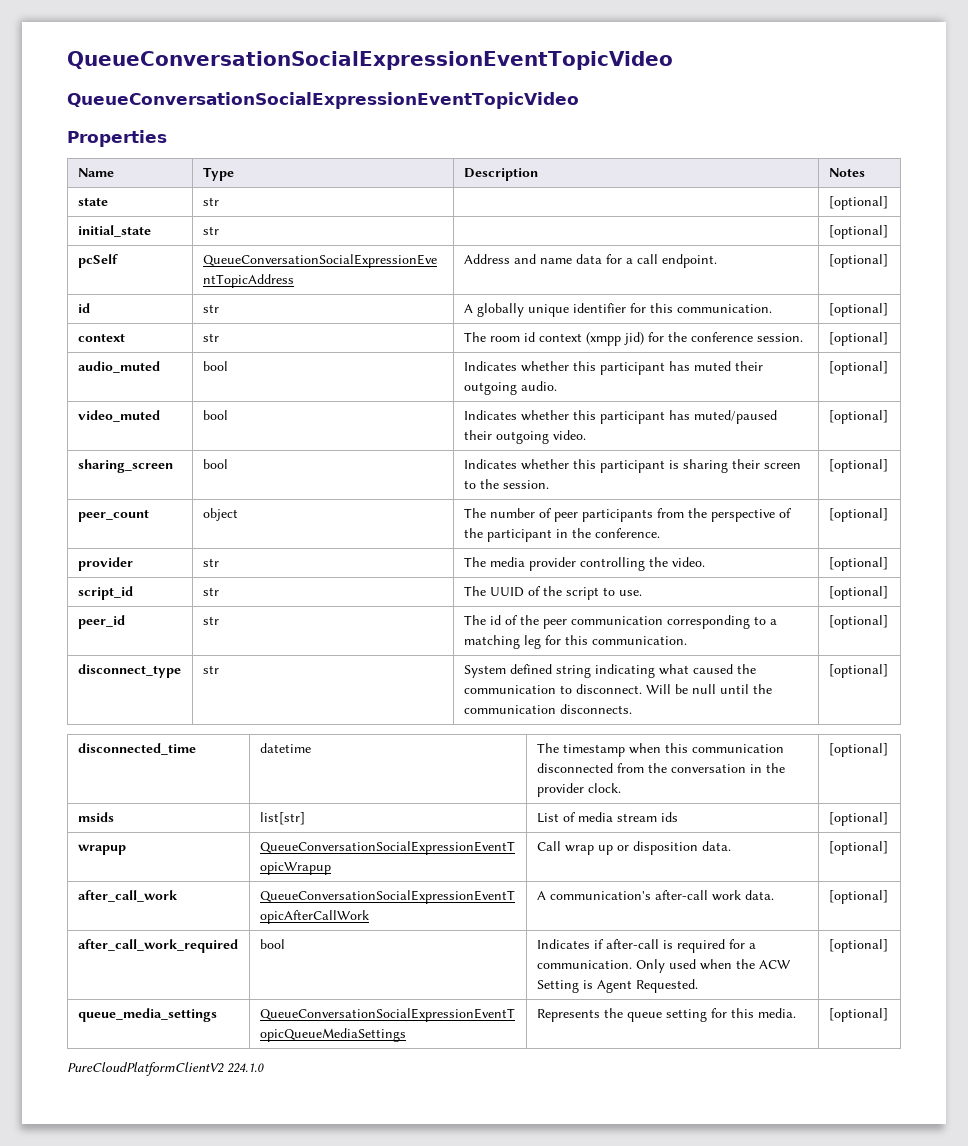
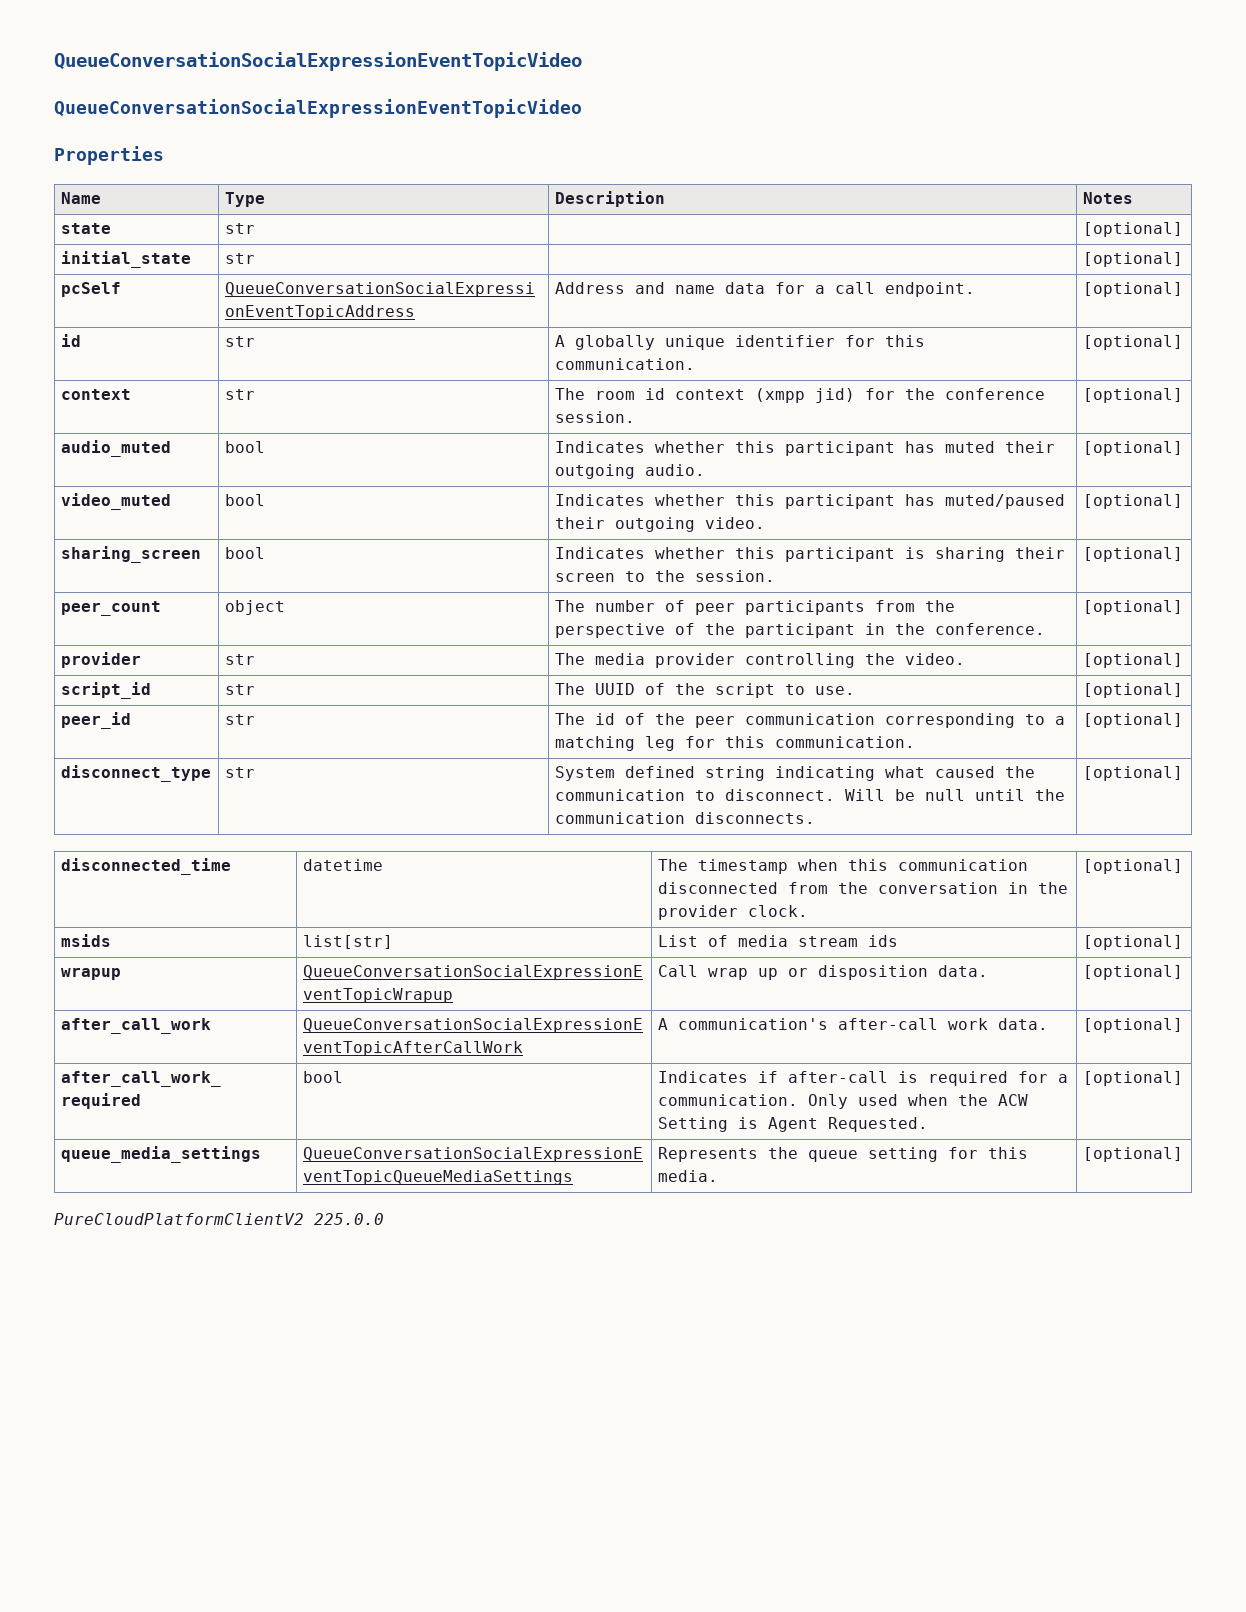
[227,1063,264,1073] 224.1.0 -> [314,1213,384,1225] 225.0.0

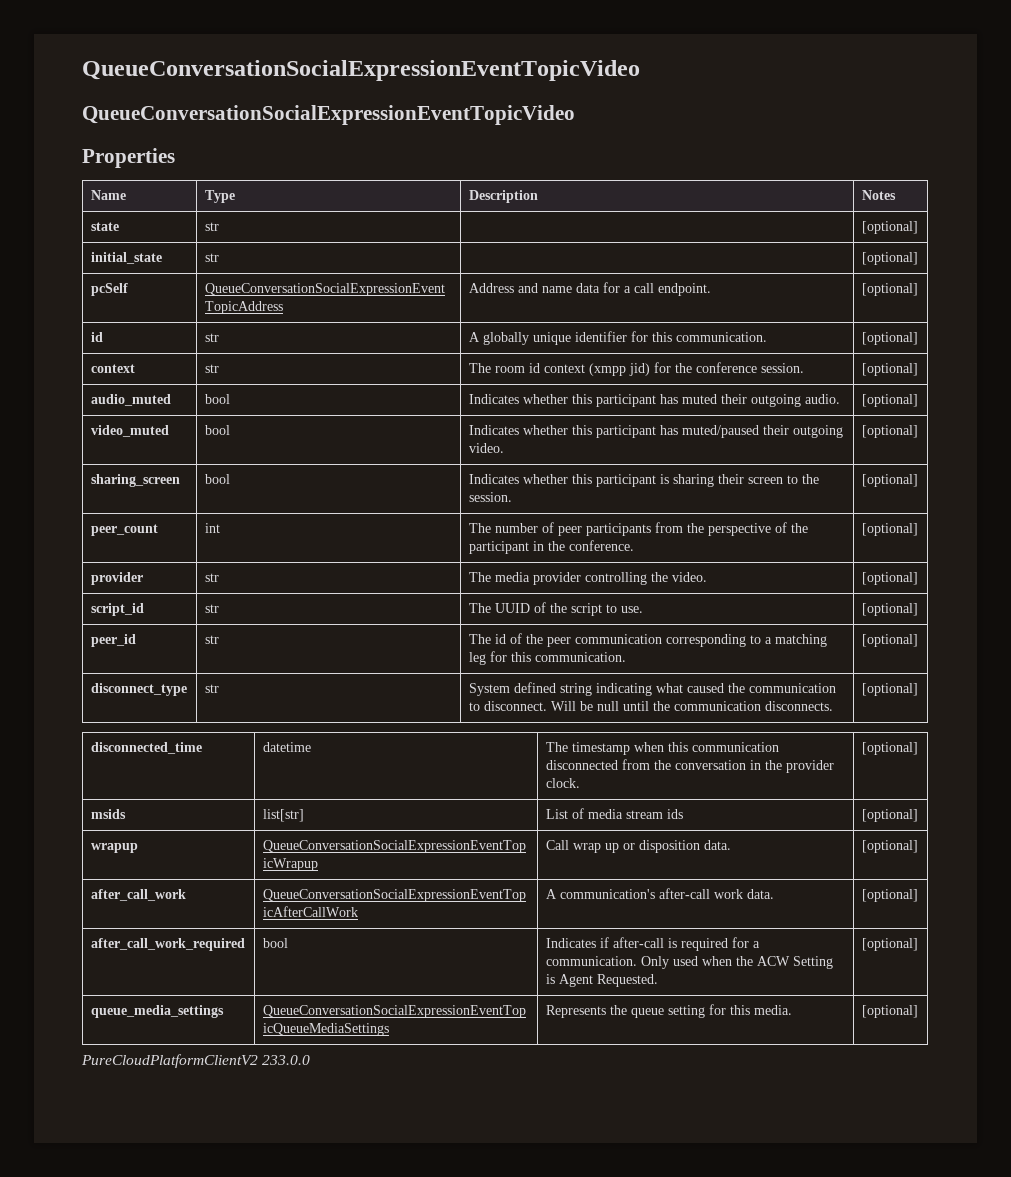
[224,600,285,615] object -> [204,523,220,533] int
[314,1213,384,1225] 225.0.0 -> [262,1055,311,1065] 233.0.0

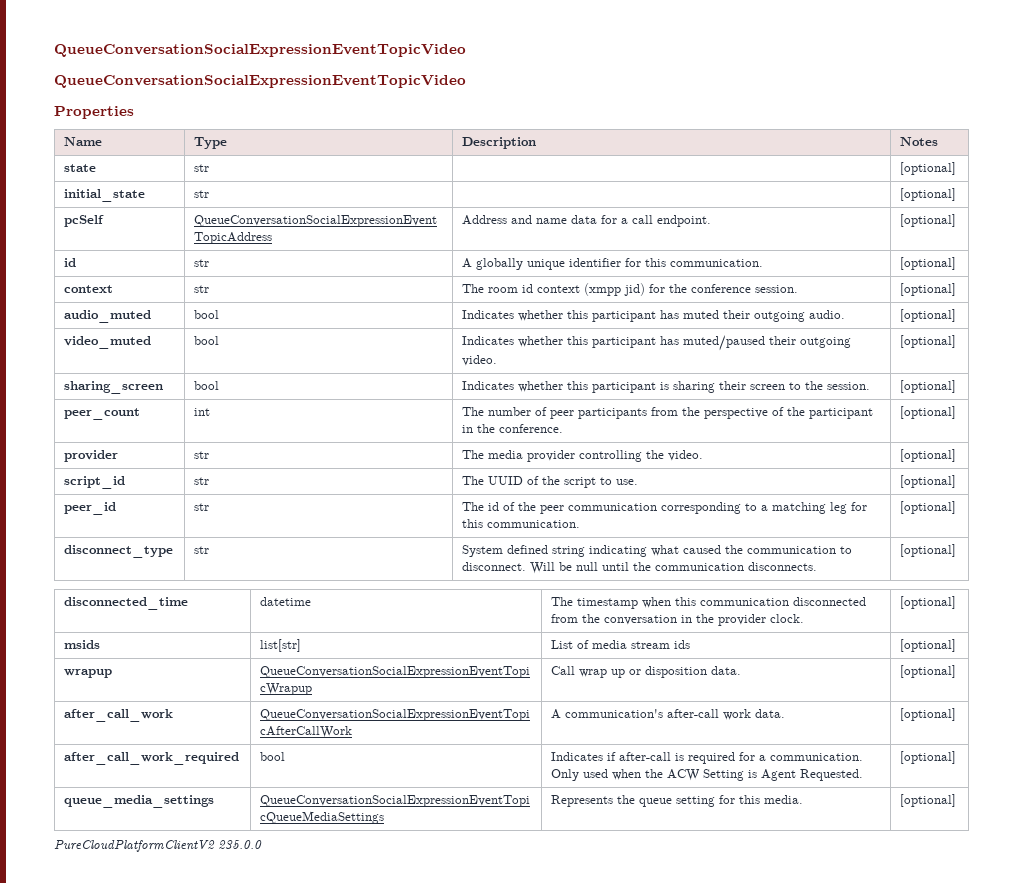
[262,1055,311,1065] 233.0.0 -> [218,840,262,849] 235.0.0

